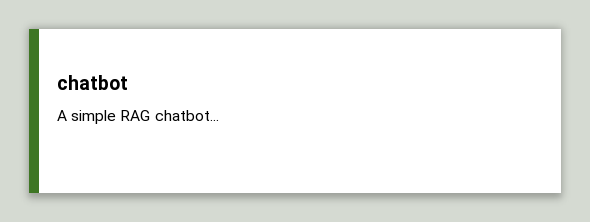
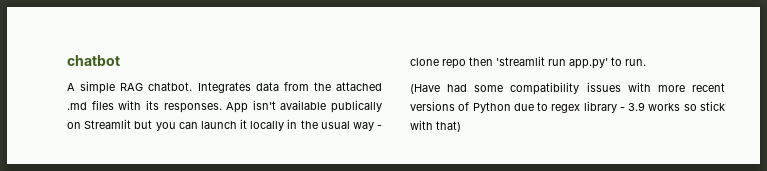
[154,110,219,121] chatbot... -> [148,82,382,93] [67,100,382,113] [67,119,382,131] [410,56,646,69] [410,82,725,95] [410,101,725,113] [410,120,461,132] chatbot. Integrates data from the attached .md files with its responses. App isn't available publically on Streamlit but you can launch it locally in the usual way - clone repo then 'streamlit run app.py' to run. // (Have had some compatibility issues with more recent versions of Python due to regex library - 3.9 works so stick with that)

